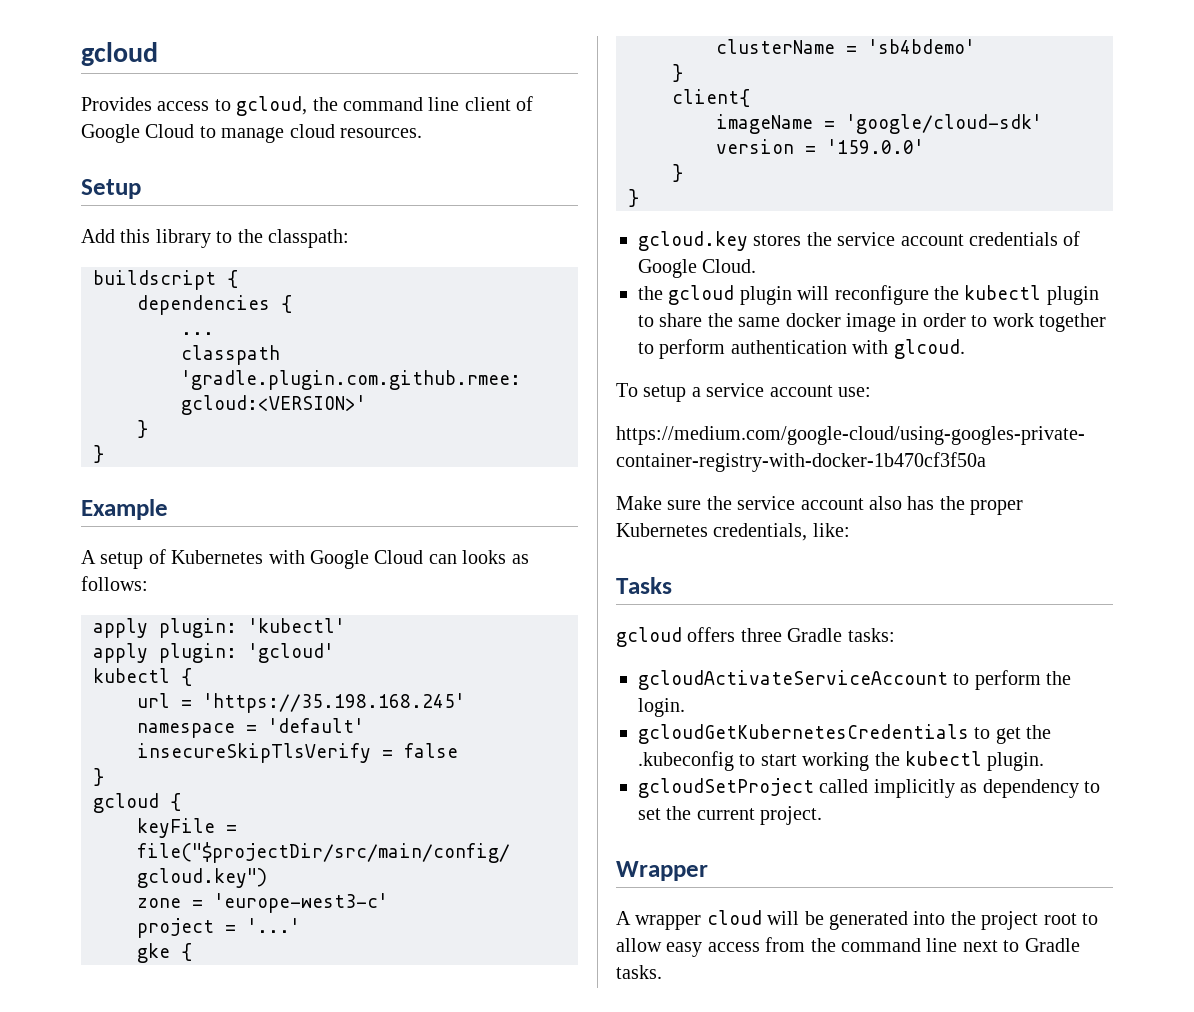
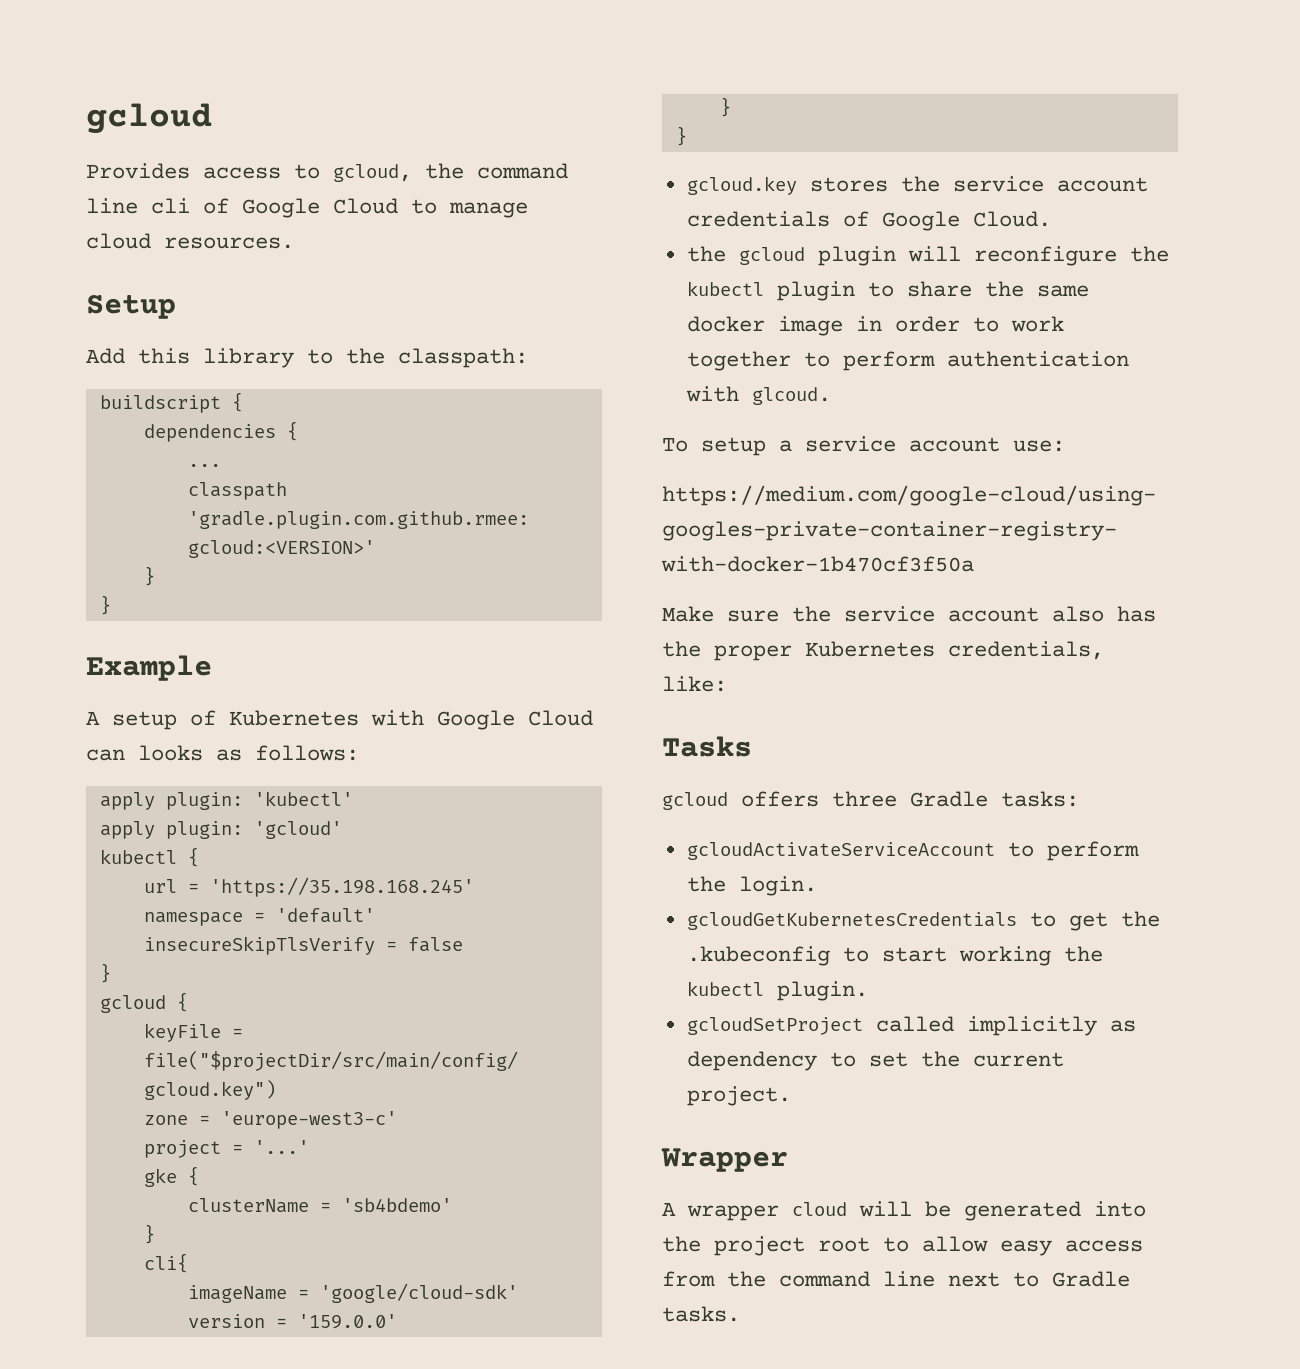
[464,97,511,111] client -> [151,198,190,214] cli
[672,89,750,107] client{ -> [143,1253,188,1273] cli{

